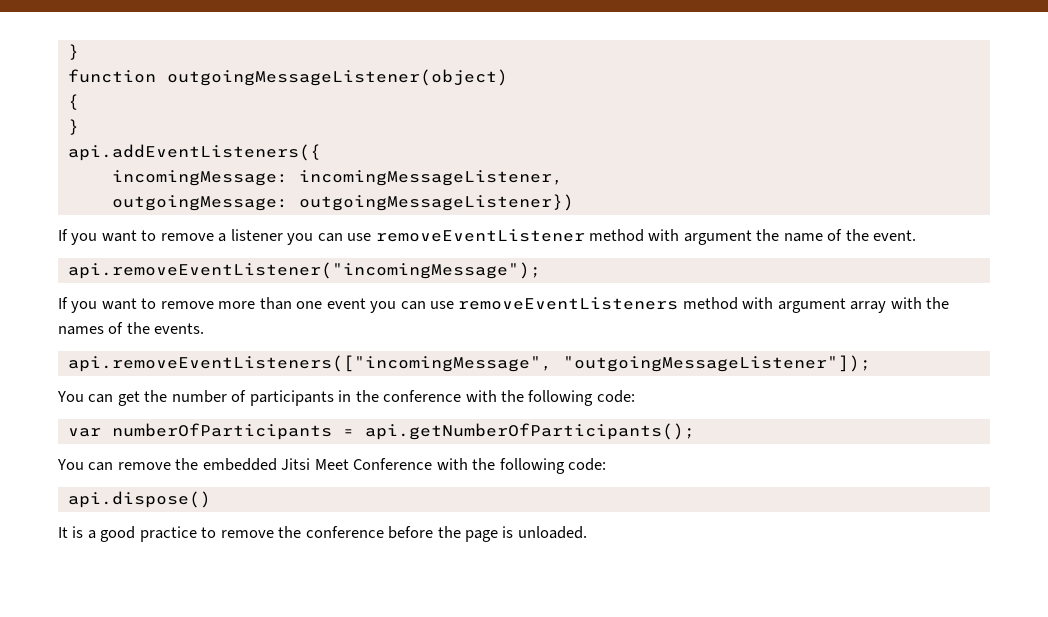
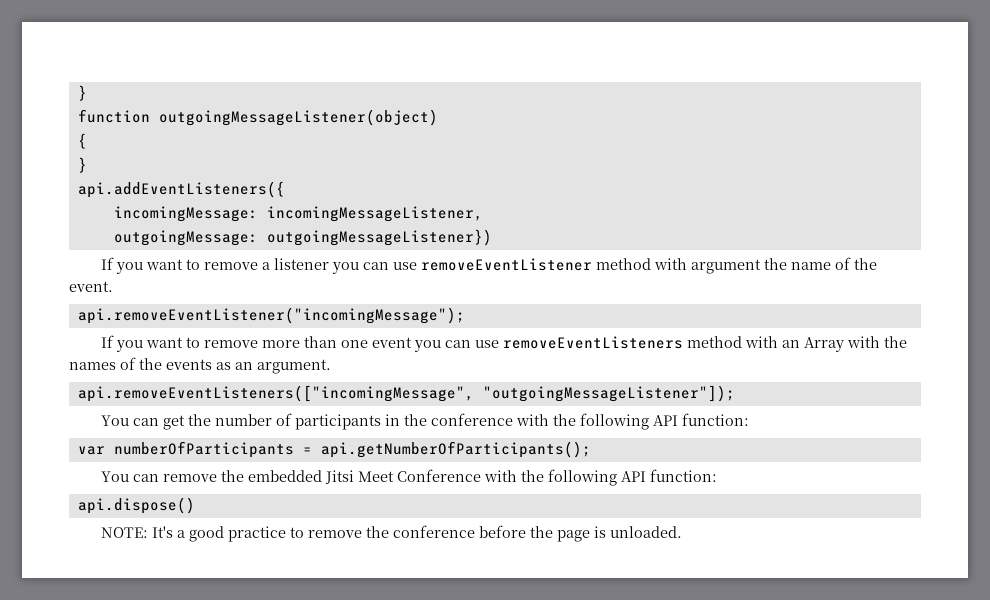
[777,298,887,313] argument array -> [782,337,845,352] an Array
[154,323,205,334] events. -> [166,359,331,374] events as an argument.
[596,390,635,403] code: -> [653,413,750,426] API function:
[568,458,607,471] code: -> [621,469,718,482] API function:
[58,526,84,538] It is -> [101,526,174,538] NOTE: It's

